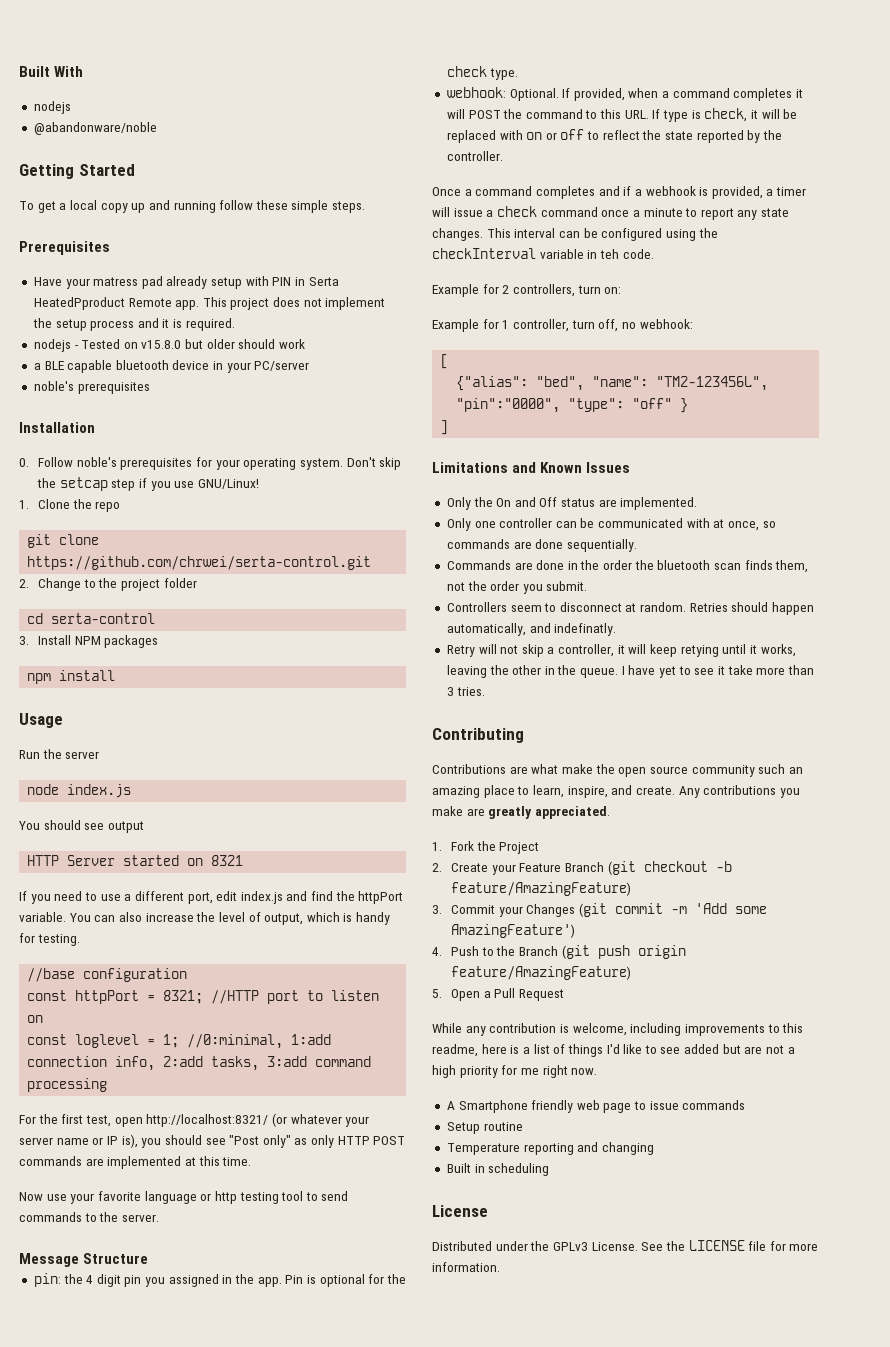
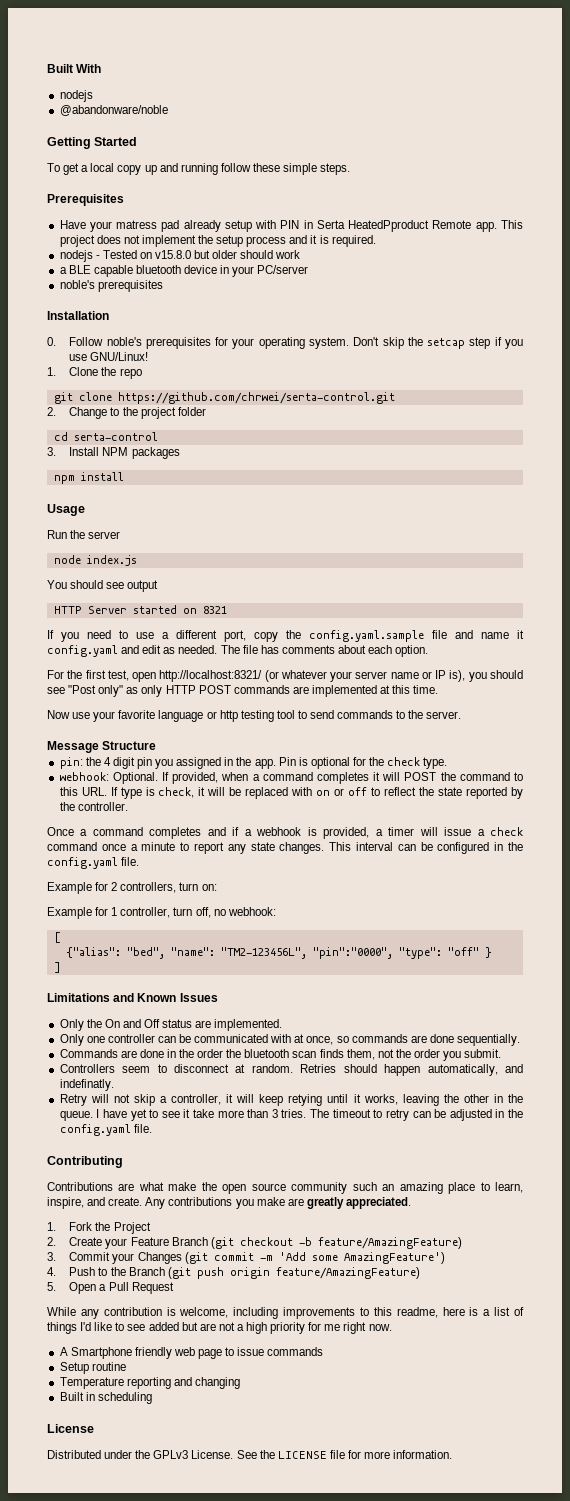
[216,891,404,904] [19,912,391,925] [19,933,80,946] [27,968,188,982] [27,990,380,1004] [27,1015,44,1023] [27,1034,332,1049] [27,1056,372,1071] [27,1078,108,1092] edit index.js and find the httpPort variable. You can also increase the level of output, which is handy for testing. // //base configuration // const httpPort = 8321; //HTTP port to listen on // const loglevel = 1; //0:minimal, 1:add connection info, 2:add tasks, 3:add command processing -> [254,630,524,642] [47,645,429,657] copy the config.yaml.sample file and name it config.yaml and edit as needed. The file has comments about each option.
[665,228,718,241] [432,248,654,259] using the checkInterval variable in teh code. -> [494,842,524,851] [47,857,140,869] in the config.yaml file.
(485, 691) none -> [310,1109,524,1121] [59,1124,152,1136] The timeout to retry can be adjusted in the config.yaml file.

